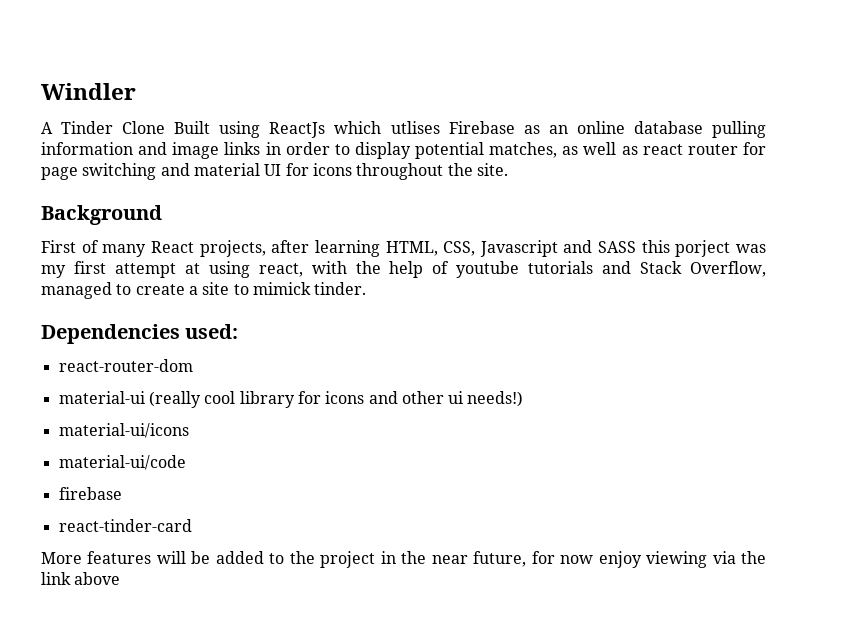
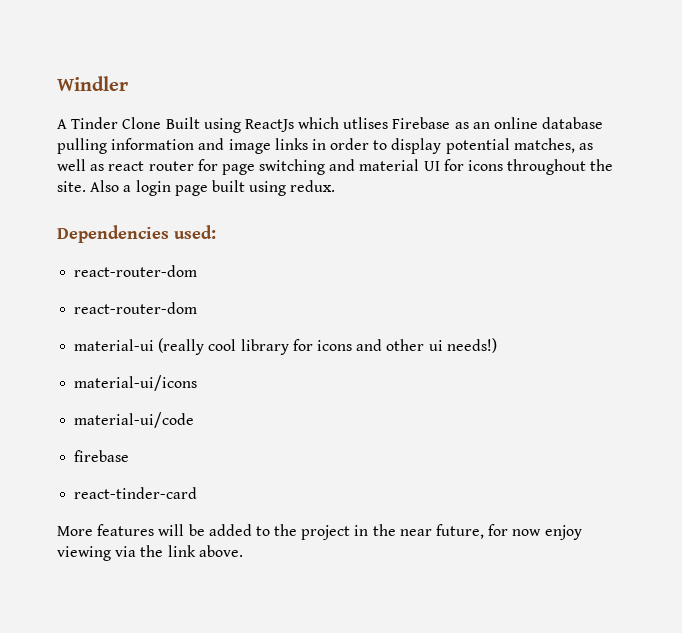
[41,205,162,225] [41,240,766,257] [41,261,767,278] [41,282,367,299] // Background // First of many React projects, after learning HTML, CSS, Javascript and SASS this porject was my first attempt at using react, with the help of youtube tutorials and Stack Overflow, managed to create a site to mimick tinder. -> [90,180,336,196] Also a login page built using redux.
(193, 365) none -> [74,302,198,314] // react-router-dom
[74,572,121,585] above -> [198,545,243,557] above.

